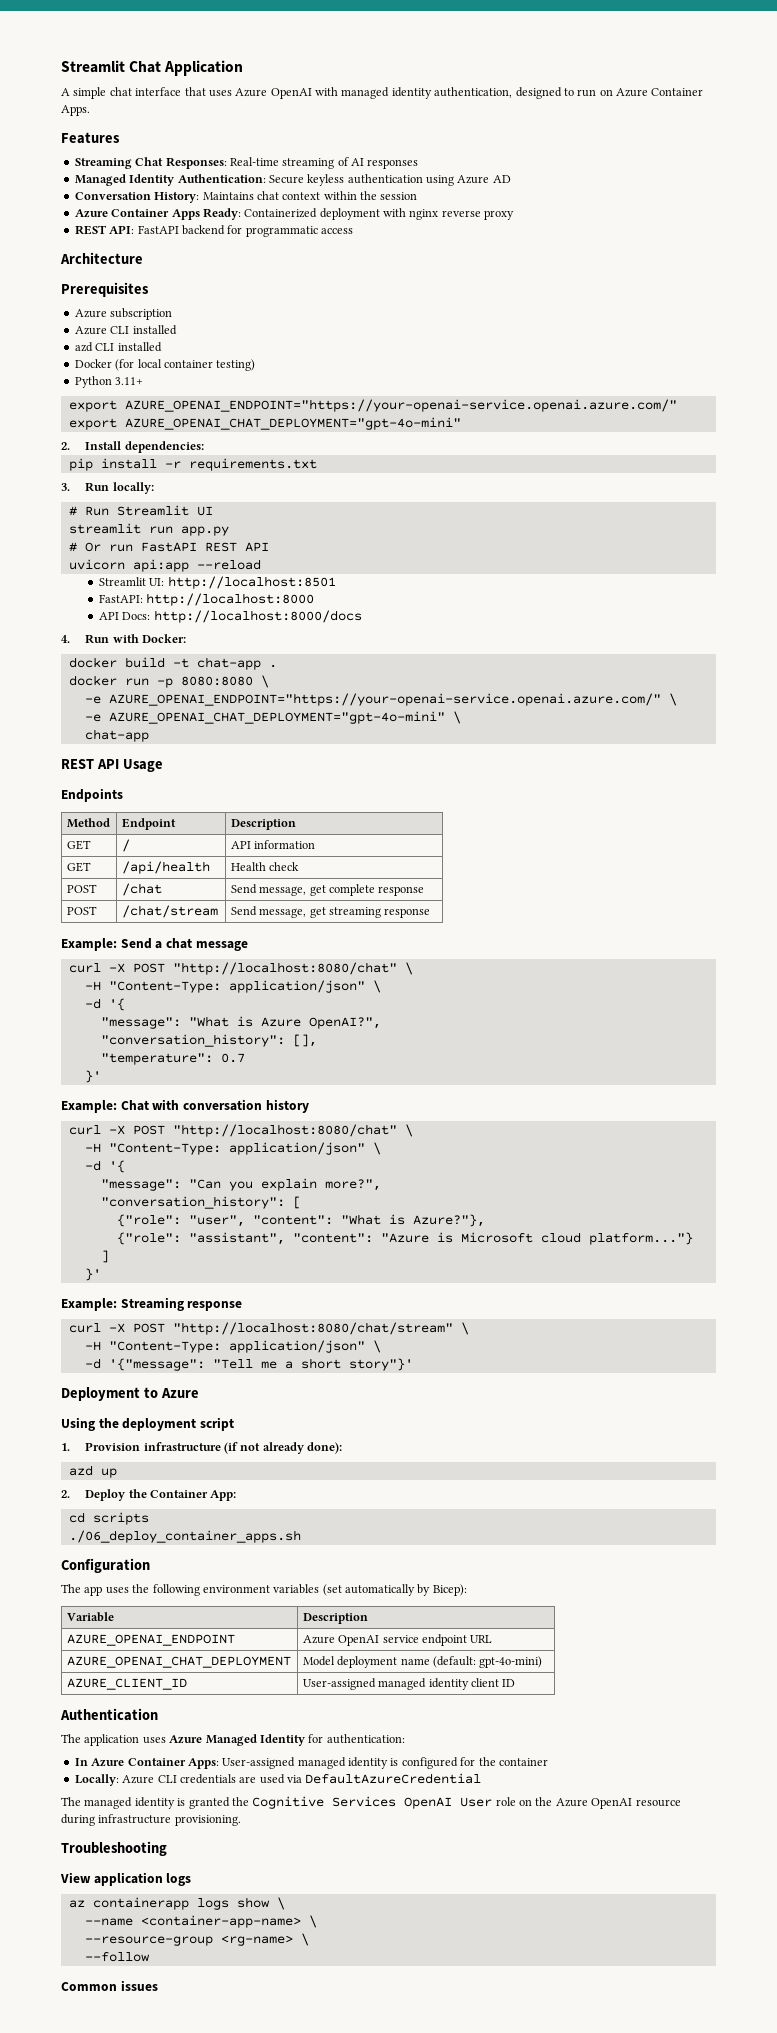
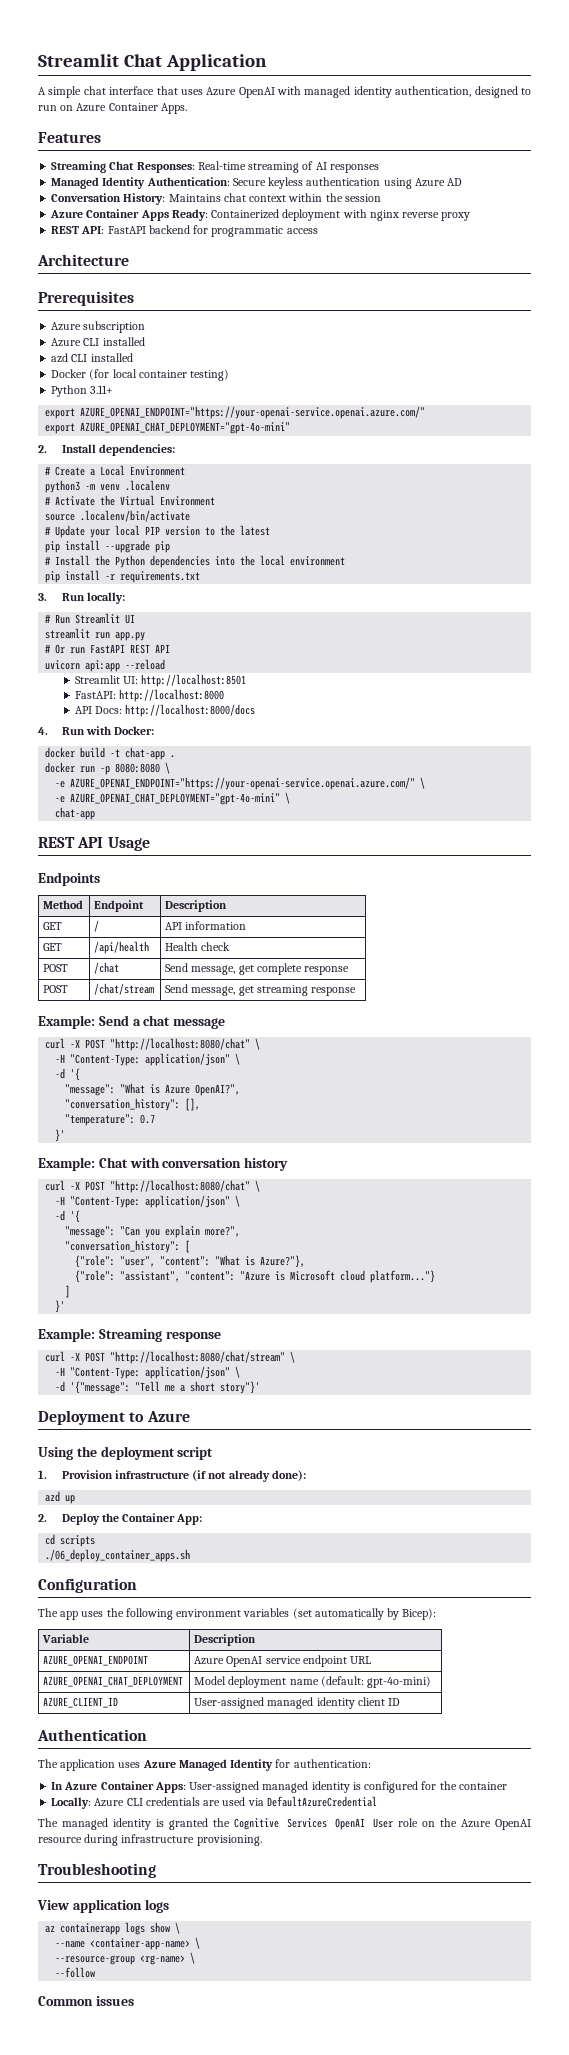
(204, 447) none -> [45,465,186,476] [45,480,171,493] [45,495,216,506] [45,510,191,522] [45,525,271,538] [45,540,171,553] [45,555,346,568] // # Create a Local Environment // python3 -m venv .localenv // # Activate the Virtual Environment // source .localenv/bin/activate // # Update your local PIP version to the latest // pip install --upgrade pip // # Install the Python dependencies into the local environment

